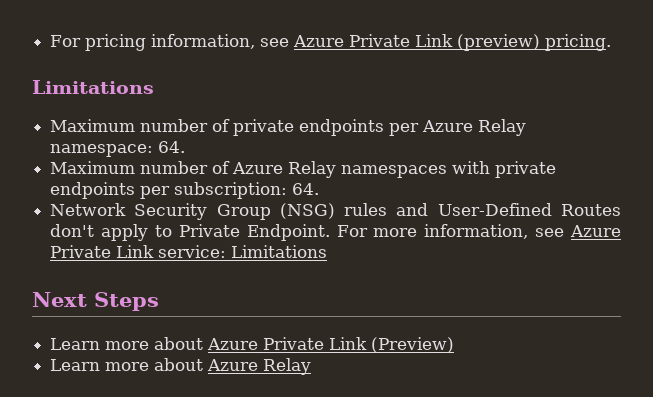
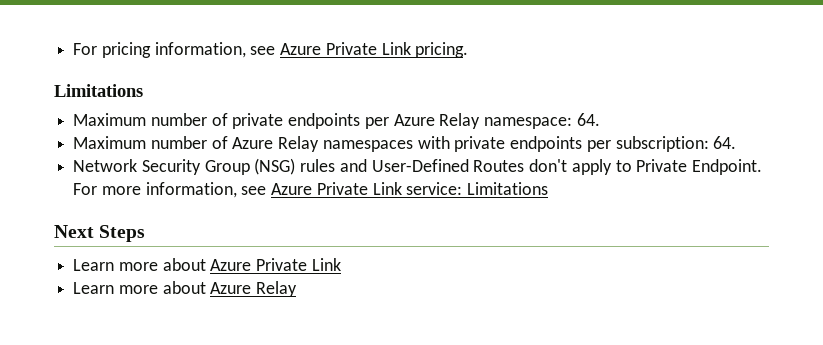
[457,34,541,51] (preview) -> (411, 48) none
[371,337,455,353] (Preview) -> (341, 264) none

